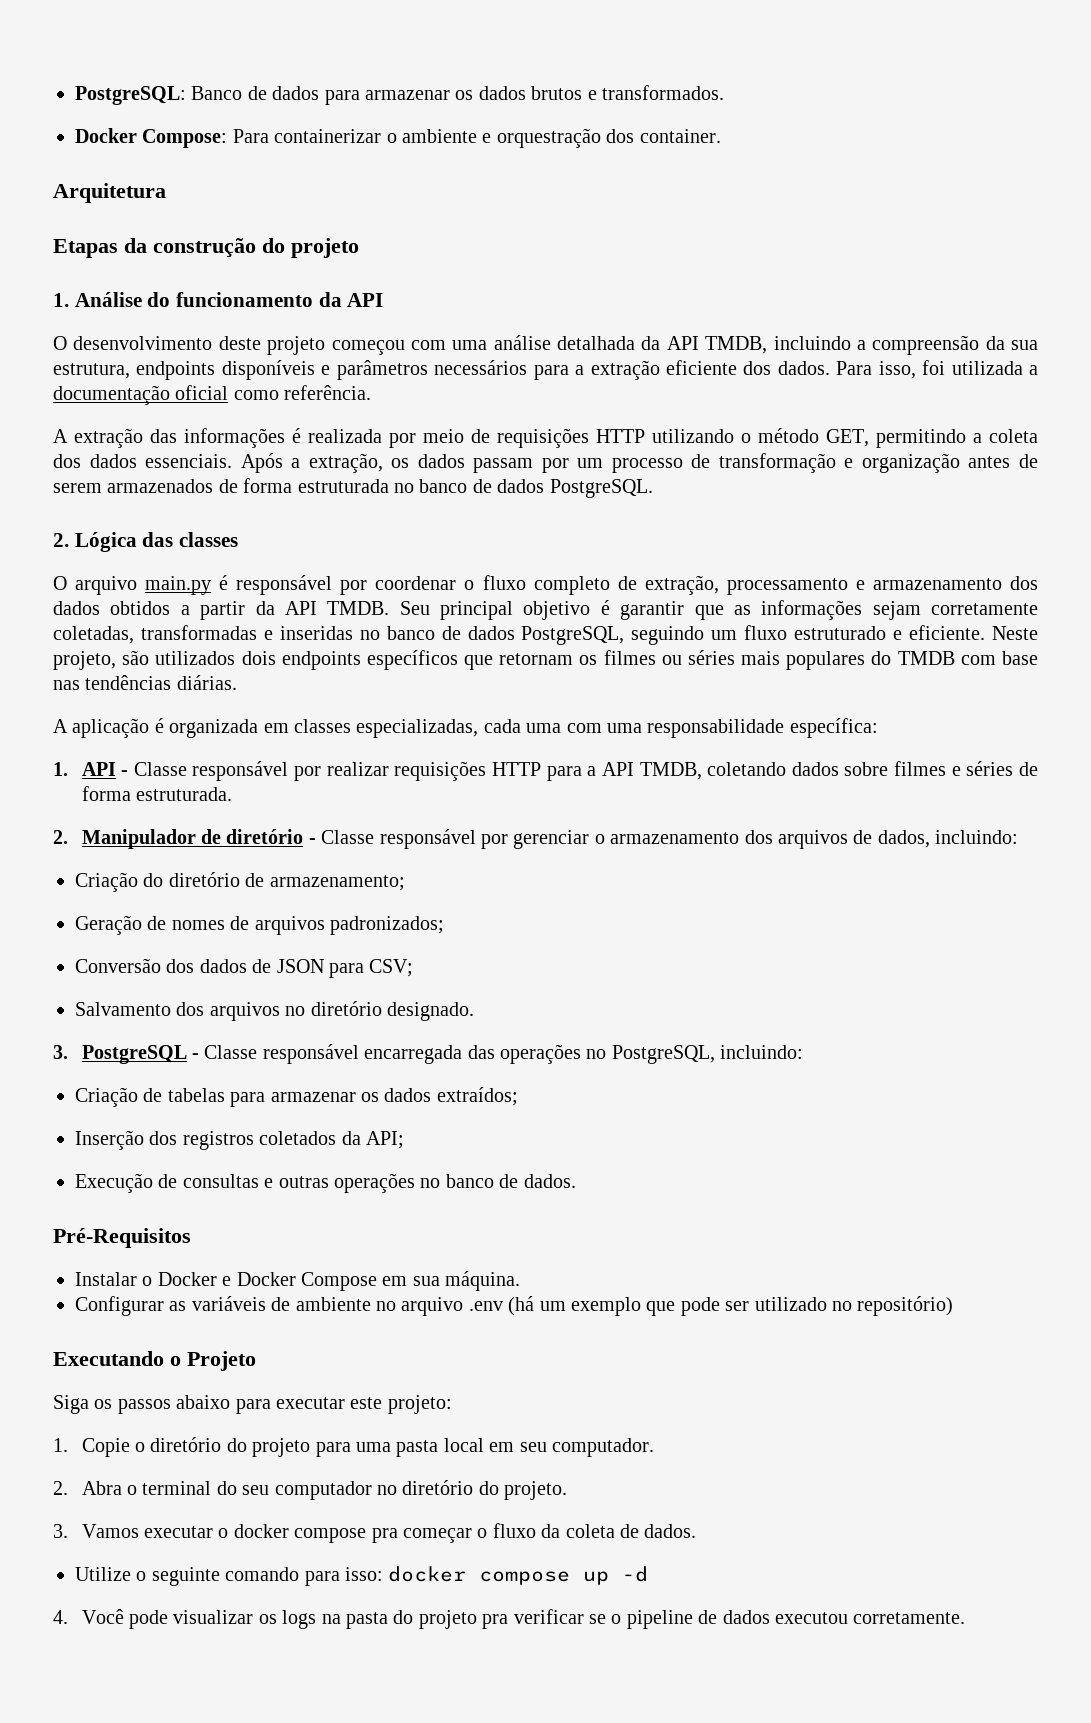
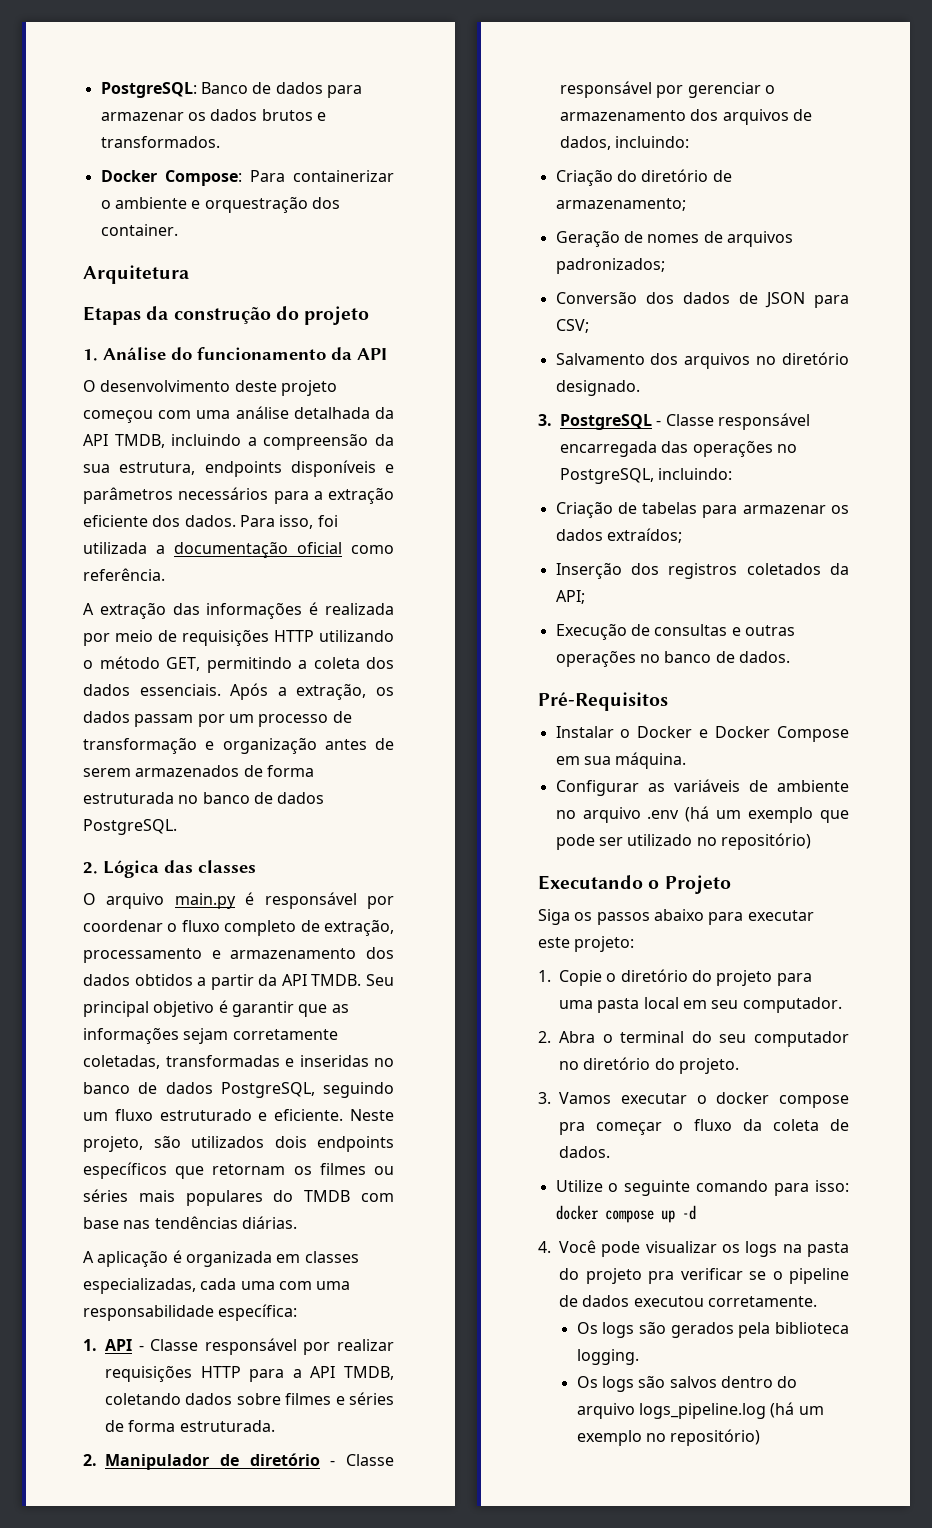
(966, 1618) none -> [576,1321,849,1338] [576,1349,639,1365] [576,1375,798,1392] [576,1402,824,1419] [576,1429,761,1446] // Os logs são gerados pela biblioteca logging. // Os logs são salvos dentro do arquivo logs_pipeline.log (há um exemplo no repositório)

